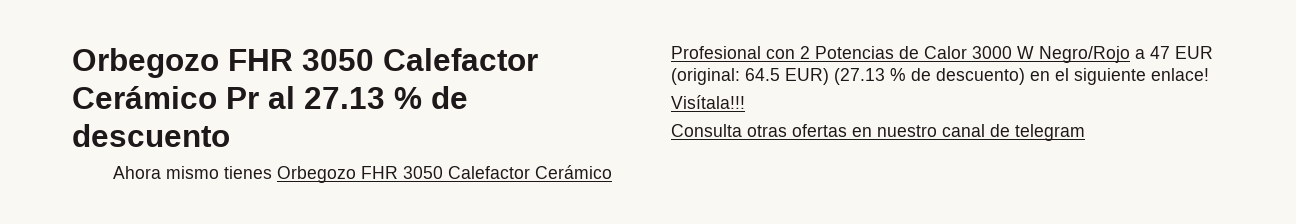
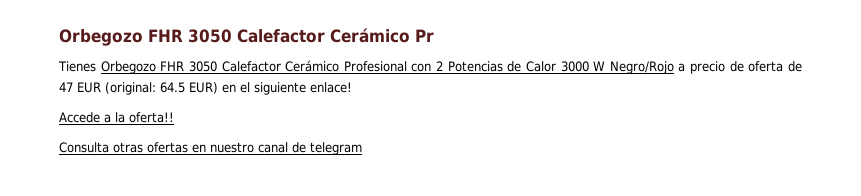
[268,86,468,109] [72,124,230,147] [112,166,272,179] al 27.13 % de descuento // Ahora mismo tienes -> [58,61,96,72] // Tienes
(1145, 54) none -> [690,61,803,74] precio de oferta de
[834,68,1025,85] (27.13 % de descuento) -> (218, 88) none
[671,95,745,109] Visítala!!! -> [59,112,174,123] Accede a la oferta!!

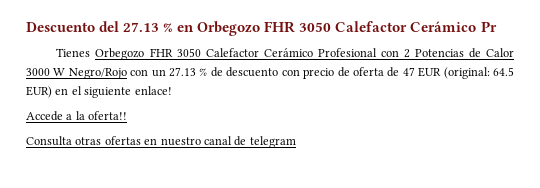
(59, 37) none -> [26,21,195,32] Descuento del 27.13 % en
[678,63,686,72] a -> [130,67,300,77] con un 27.13 % de descuento con

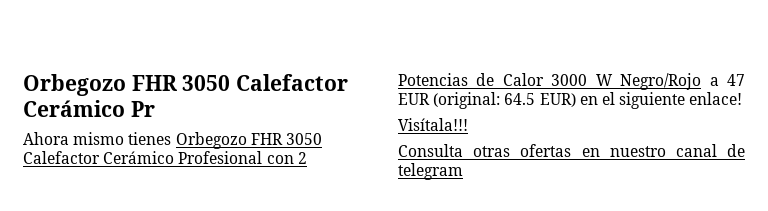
[26,21,195,32] Descuento del 27.13 % en -> (23, 85) none
[56,48,91,57] Tienes -> [23,132,172,145] Ahora mismo tienes
[130,67,400,79] con un 27.13 % de descuento con precio de oferta de -> [709,77,719,86] a
[26,111,128,121] Accede a la oferta!! -> [398,118,468,131] Visítala!!!

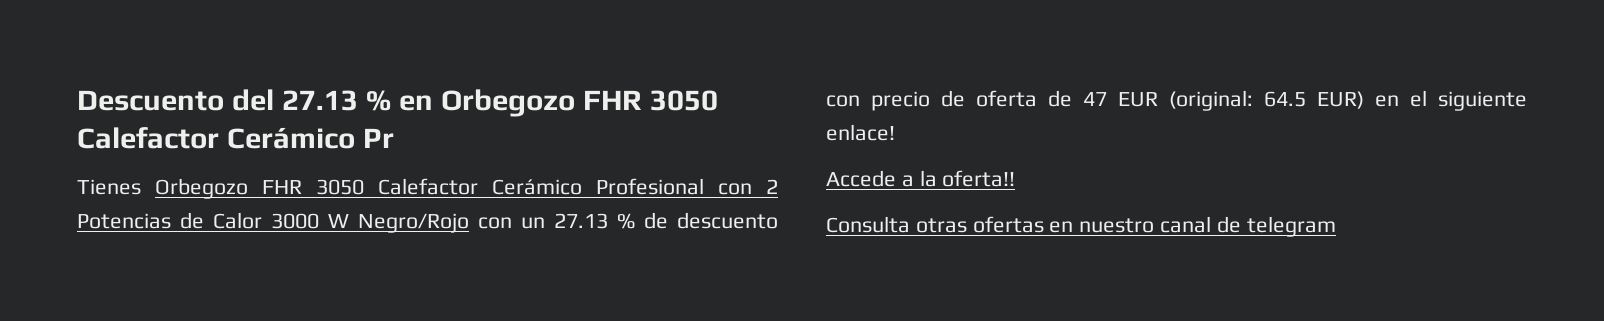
(23, 85) none -> [77,89,433,111] Descuento del 27.13 % en
[23,132,172,145] Ahora mismo tienes -> [77,179,141,195] Tienes
[709,77,719,86] a -> [478,212,778,229] [826,90,1072,111] con un 27.13 % de descuento con precio de oferta de
[398,118,468,131] Visítala!!! -> [826,170,1016,187] Accede a la oferta!!

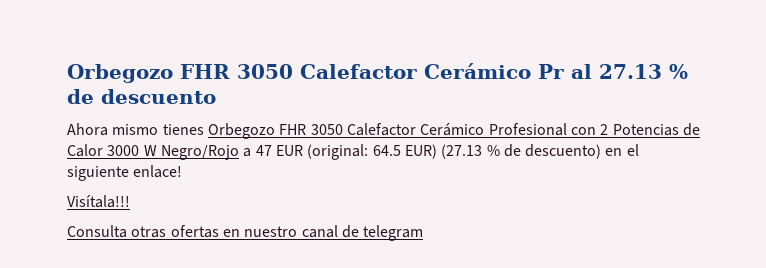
[77,89,433,111] Descuento del 27.13 % en -> (67, 73) none
[77,179,141,195] // Tienes -> [571,64,688,79] [67,89,216,104] [67,123,204,136] al 27.13 % de descuento // Ahora mismo tienes
[478,212,778,229] [826,90,1072,111] con un 27.13 % de descuento con precio de oferta de -> [243,148,252,157] a
(1364, 100) none -> [441,144,602,159] (27.13 % de descuento)
[826,170,1016,187] Accede a la oferta!! -> [67,195,130,208] Visítala!!!

